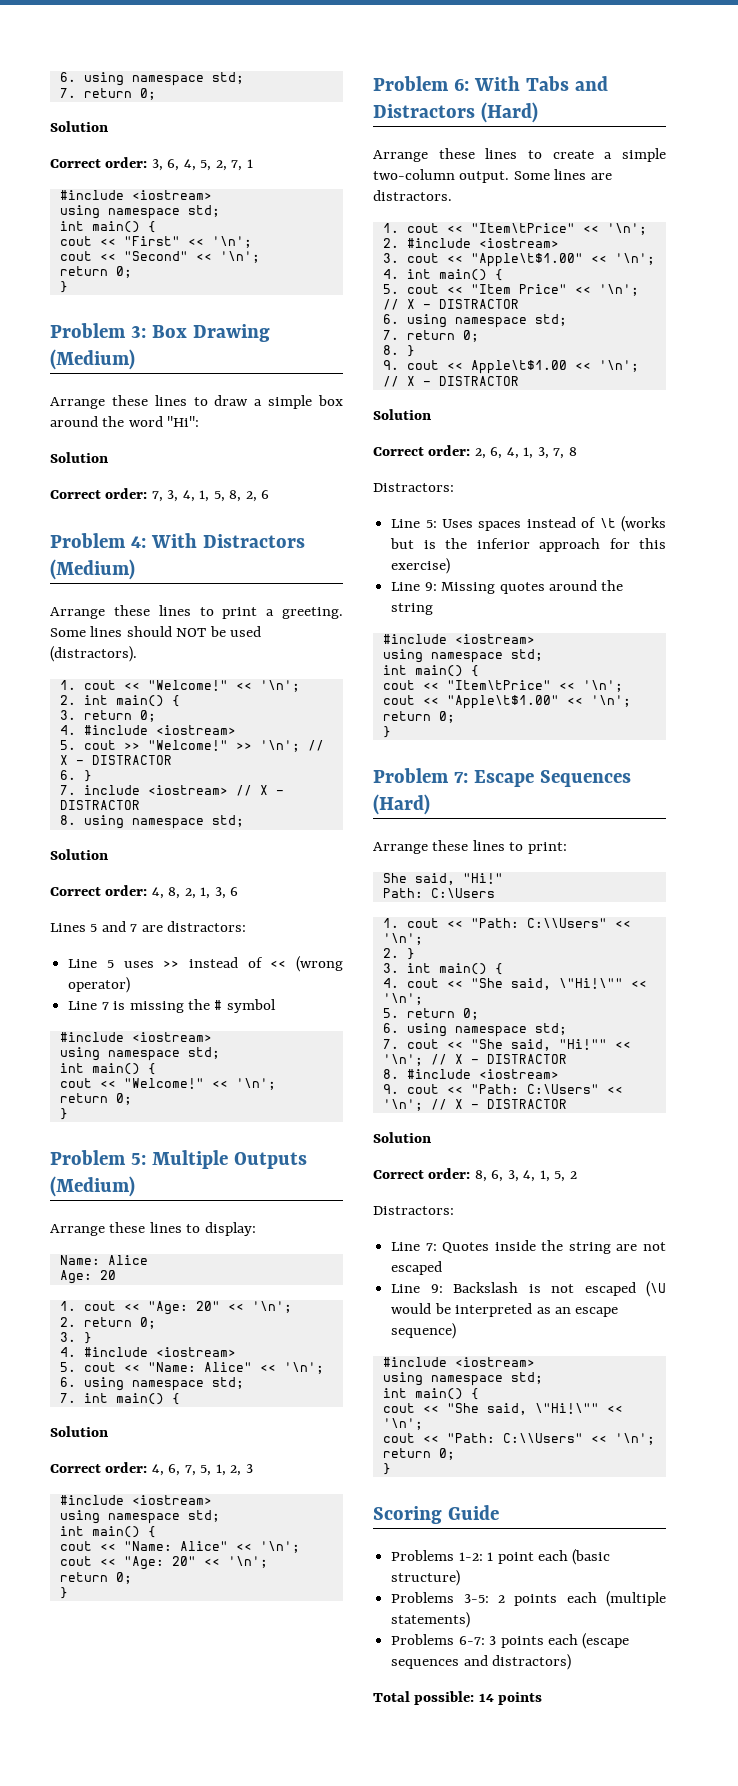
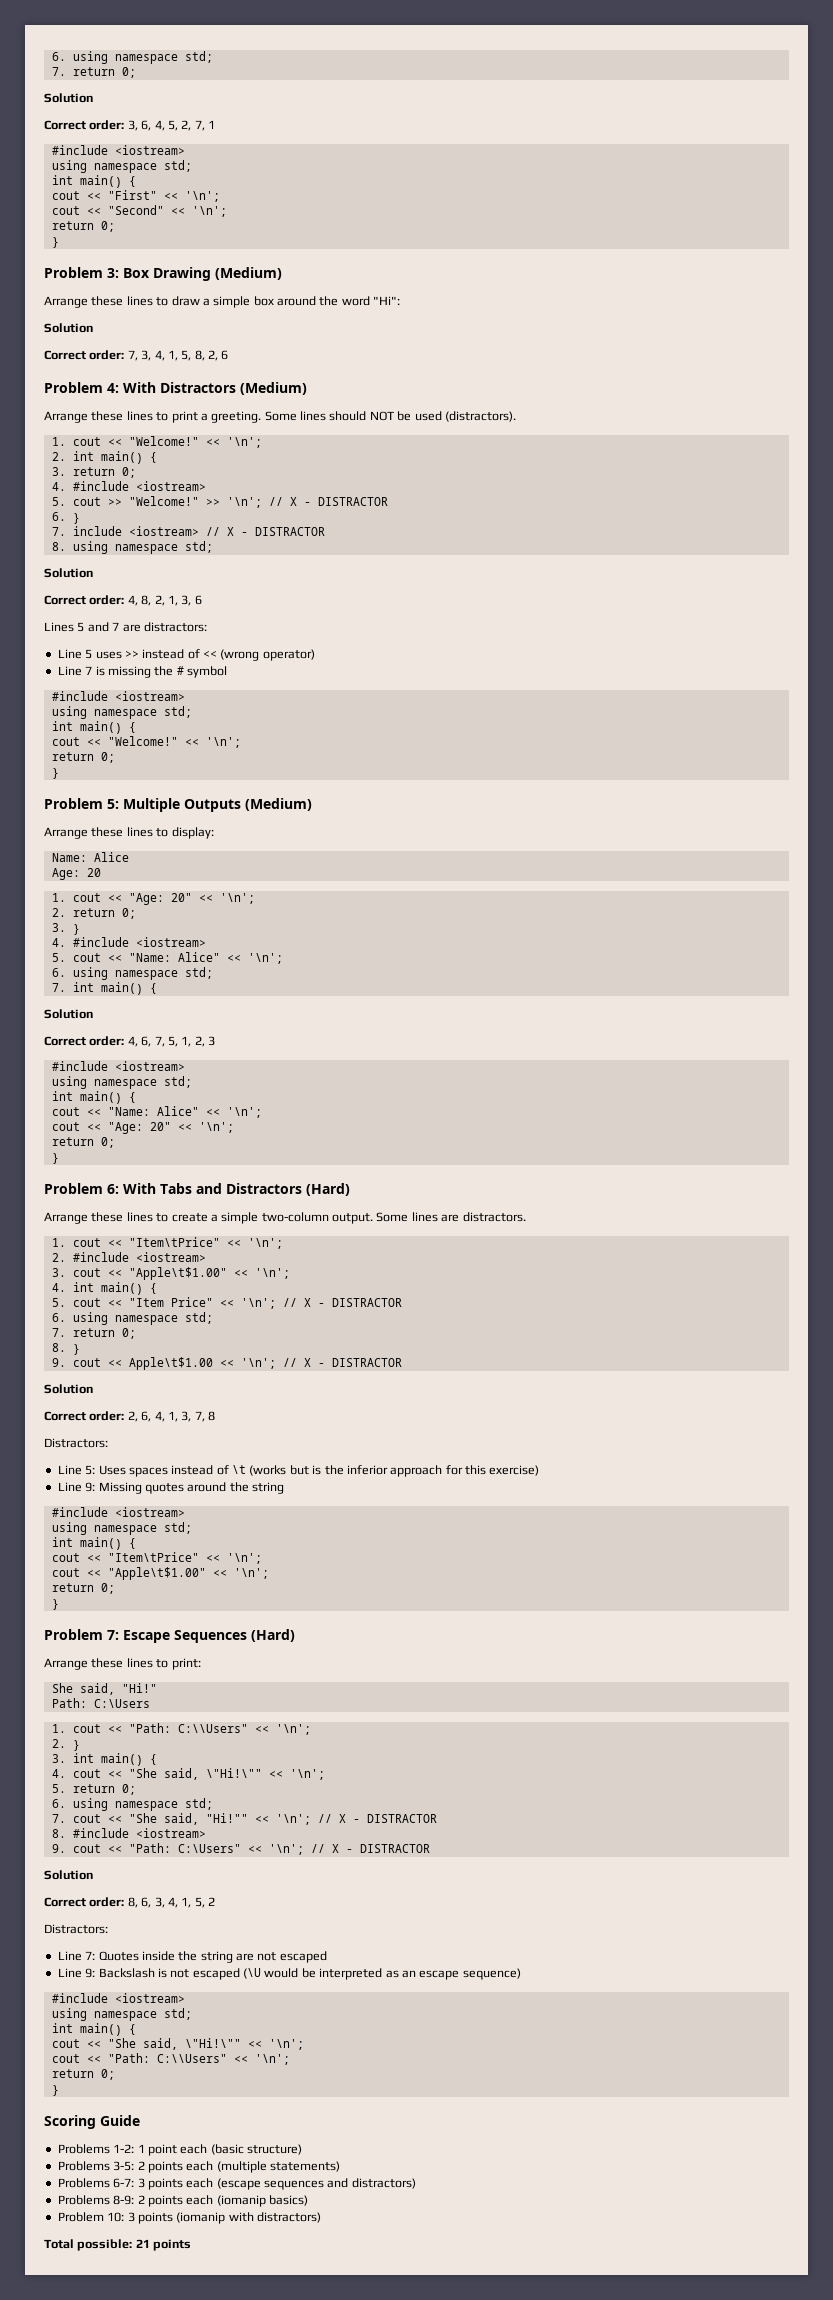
(572, 1662) none -> [57,2195,308,2207] [57,2212,321,2224] // Problems 8-9: 2 points each (iomanip basics) // Problem 10: 3 points (iomanip with distractors)
[478,1693,494,1702] 14 -> [135,2239,150,2248] 21

